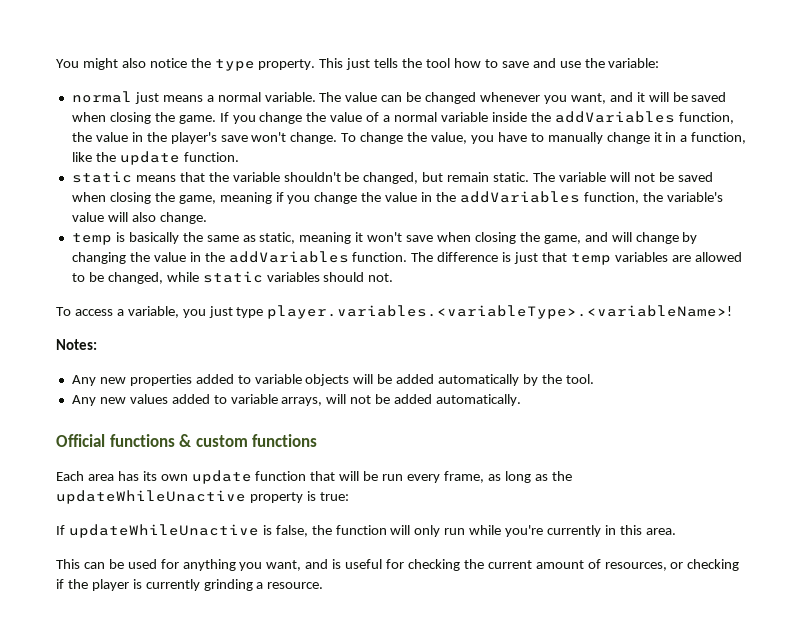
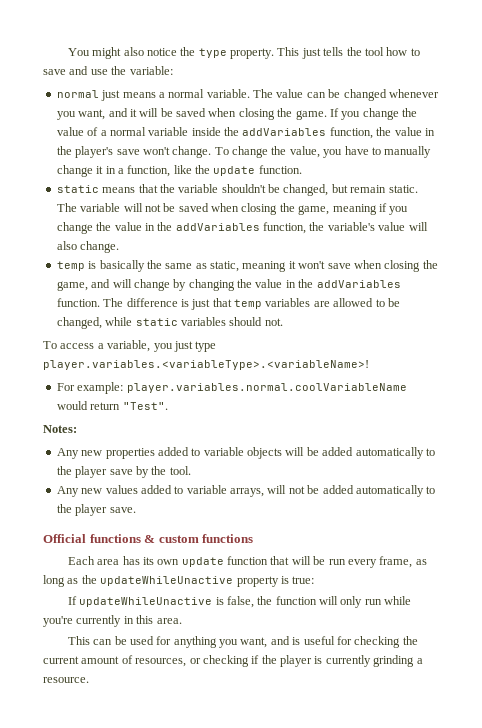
(733, 312) none -> [56,382,407,394] [56,401,168,410] // For example: player.variables.normal.coolVariableName would return "Test".
(520, 380) none -> [425,448,435,456] [56,466,133,478] to the player save
[436,394,522,406] automatically. -> [355,485,436,497] [56,504,136,516] automatically to the player save.

